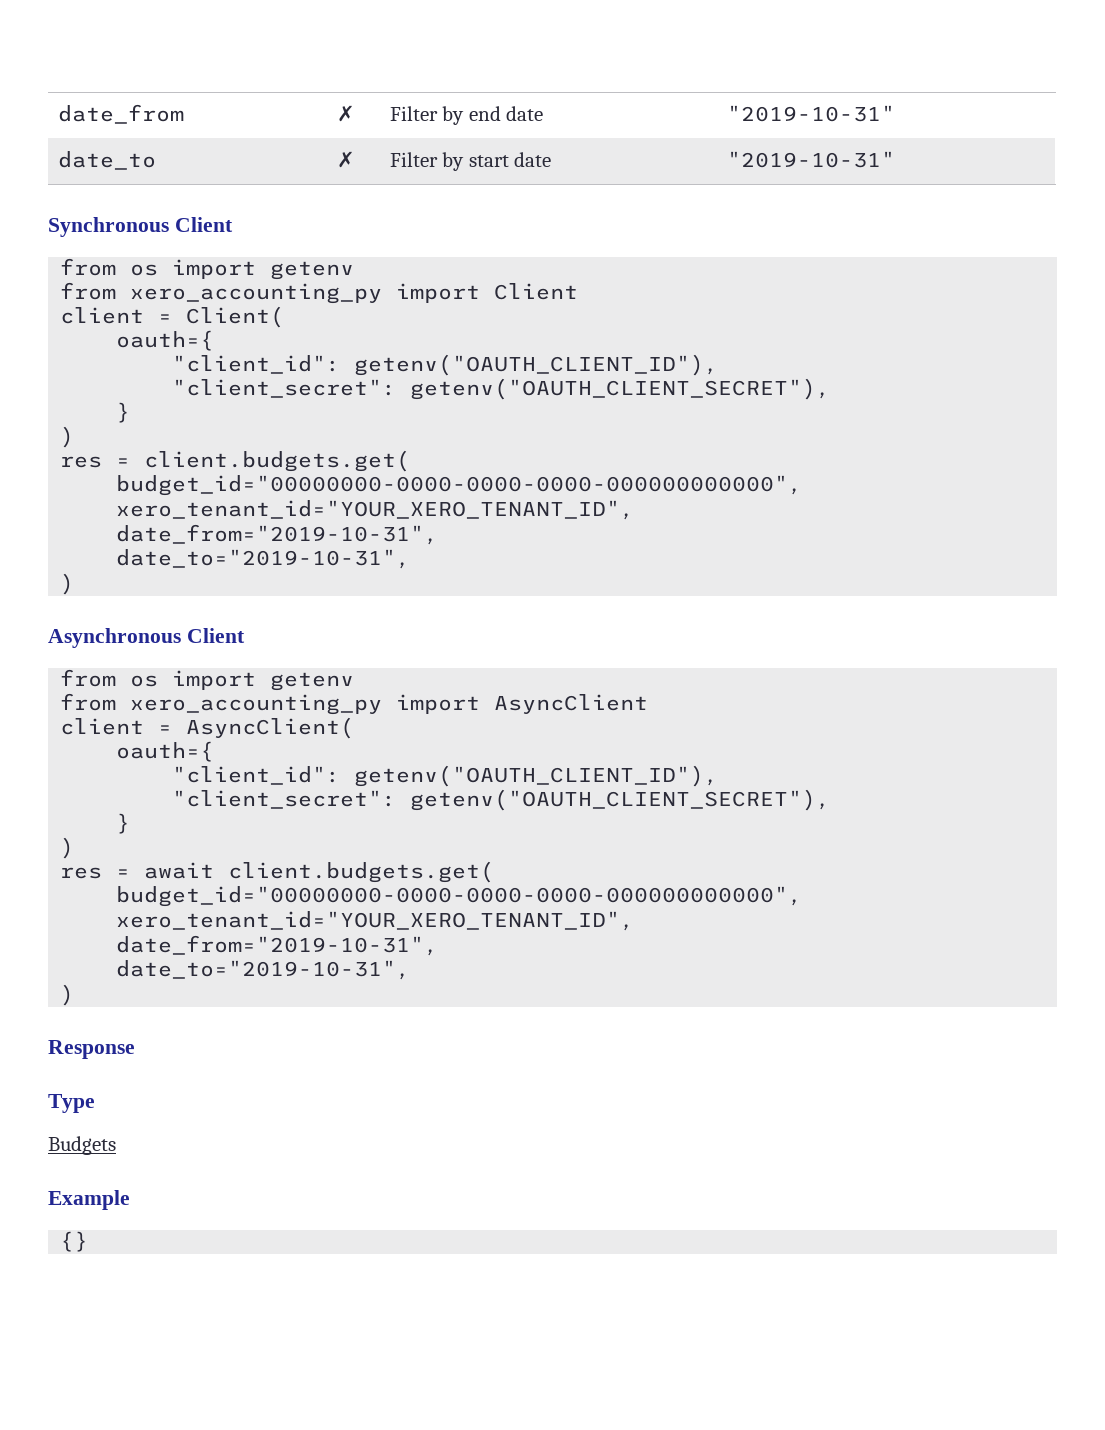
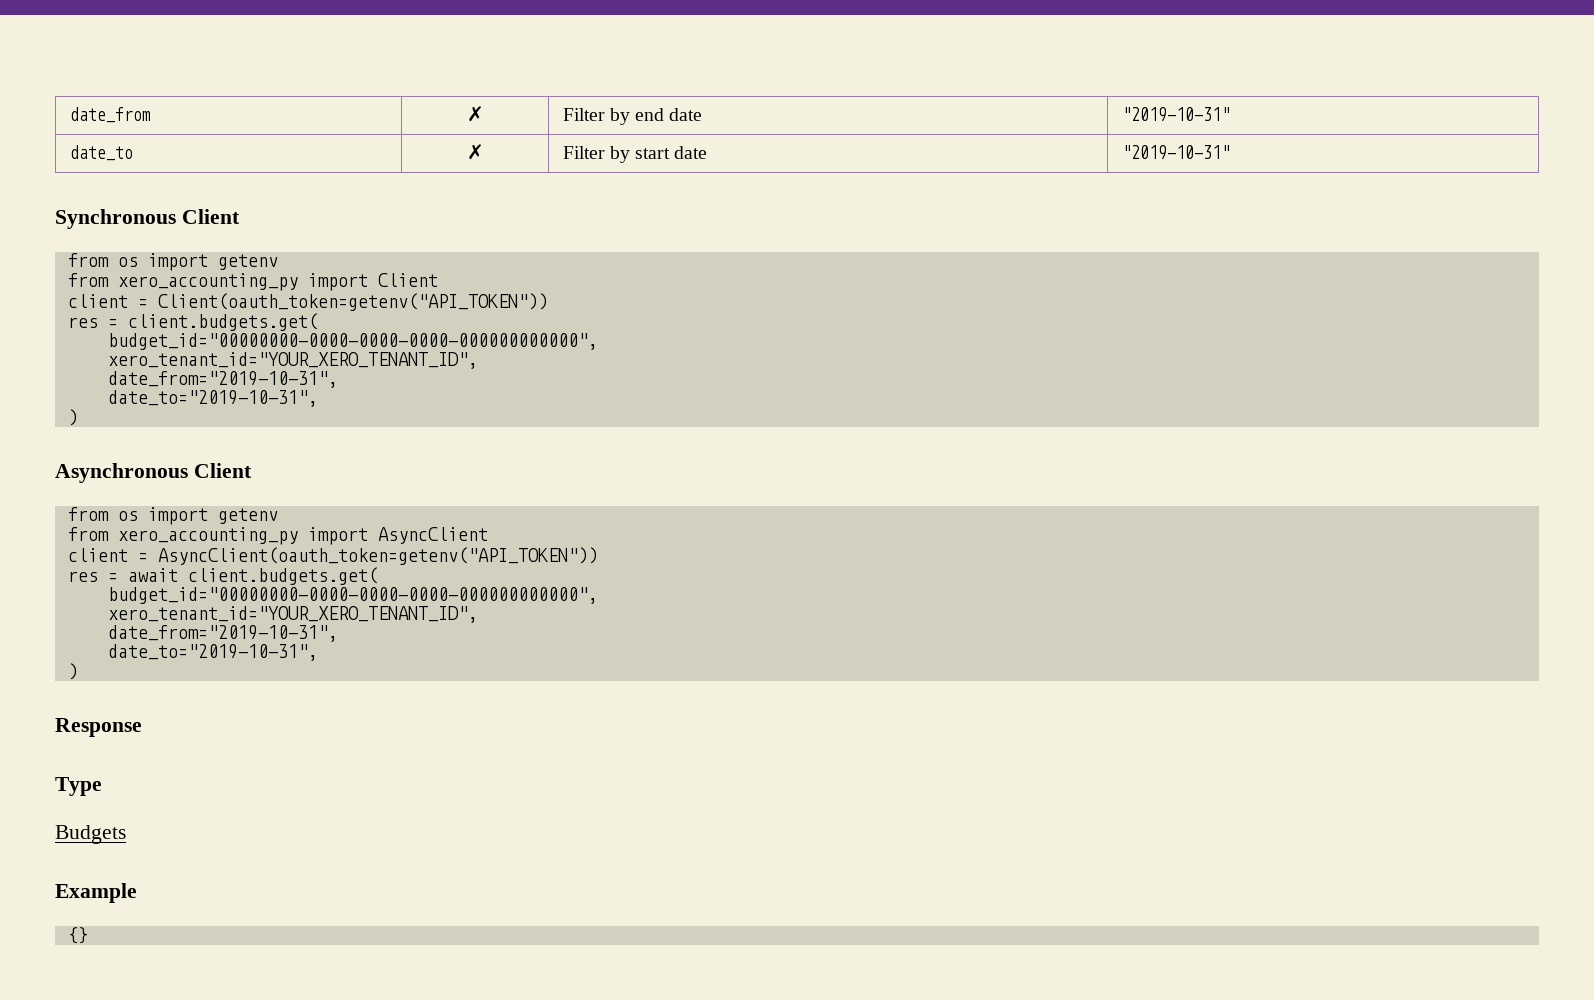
[186,306,285,328] [116,330,215,351] [172,354,719,376] [172,378,831,400] [116,402,131,423] [60,426,75,448] Client( // oauth={ // "client_id": getenv("OAUTH_CLIENT_ID"), // "client_secret": getenv("OAUTH_CLIENT_SECRET"), // } // ) -> [157,293,548,311] Client(oauth_token=getenv("API_TOKEN"))
[186,717,355,739] [116,741,215,762] [172,765,719,787] [172,789,831,811] [116,813,131,834] [60,837,75,859] AsyncClient( // oauth={ // "client_id": getenv("OAUTH_CLIENT_ID"), // "client_secret": getenv("OAUTH_CLIENT_SECRET"), // } // ) -> [157,547,598,565] AsyncClient(oauth_token=getenv("API_TOKEN"))

